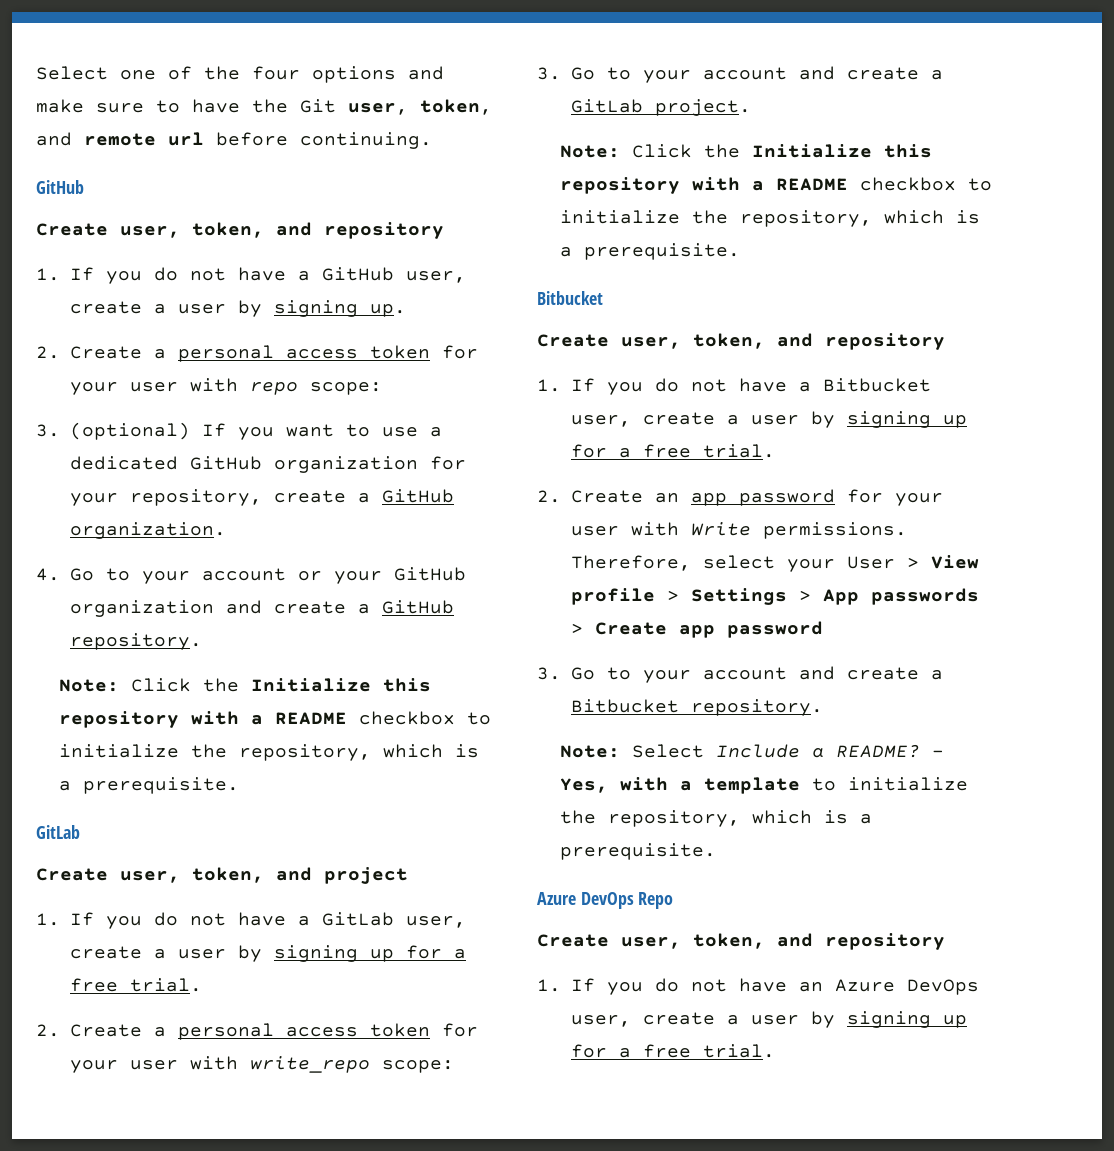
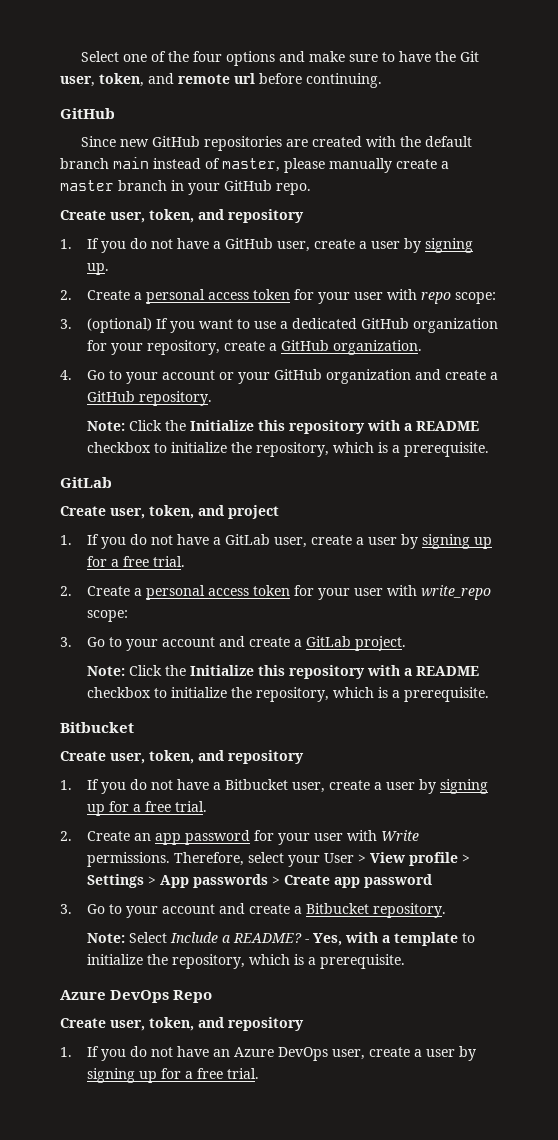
(84, 187) none -> [81,136,473,151] [60,157,449,173] [60,180,311,195] // Since new GitHub repositories are created with the default branch main instead of master, please manually create a master branch in your GitHub repo.

